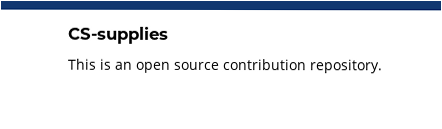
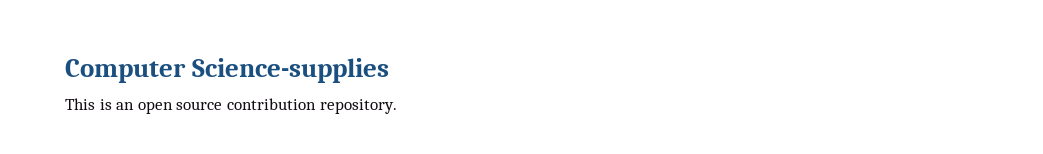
[68,26,169,44] CS-supplies -> [65,58,390,83] Computer Science-supplies

